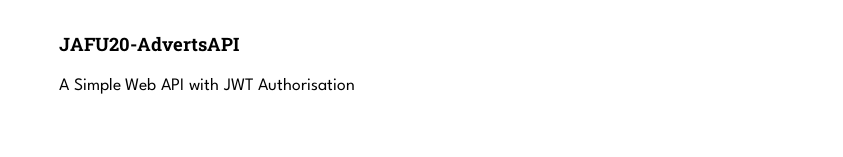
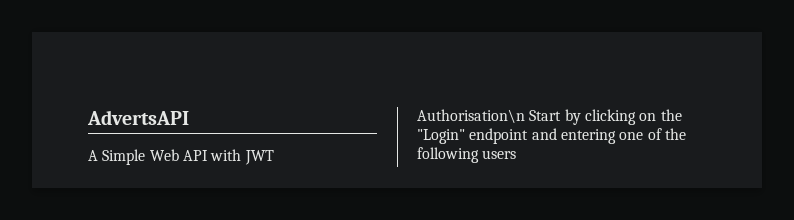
[59,36,239,52] JAFU20-AdvertsAPI -> [87,110,189,125] AdvertsAPI
[258,77,356,91] Authorisation -> [417,109,682,125] [417,128,686,144] [417,147,517,163] Authorisation\n Start by clicking on the "Login" endpoint and entering one of the following users

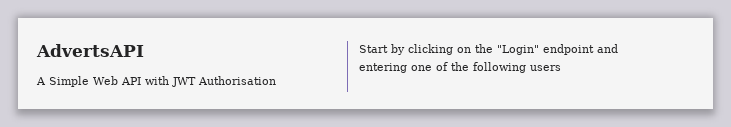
[417,109,525,123] Authorisation\n -> [198,76,276,85] Authorisation //

